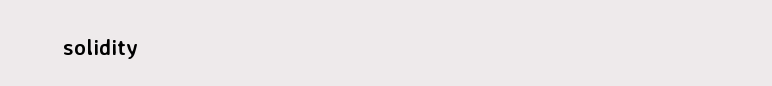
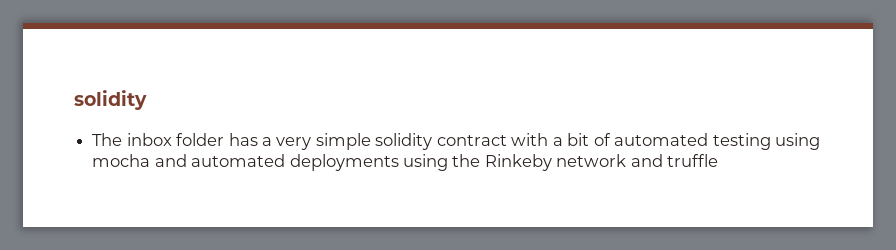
[63,39,138,59] solidity -> [74,90,147,110] [92,133,820,150] [92,154,719,171] solidity // The inbox folder has a very simple solidity contract with a bit of automated testing using mocha and automated deployments using the Rinkeby network and truffle

